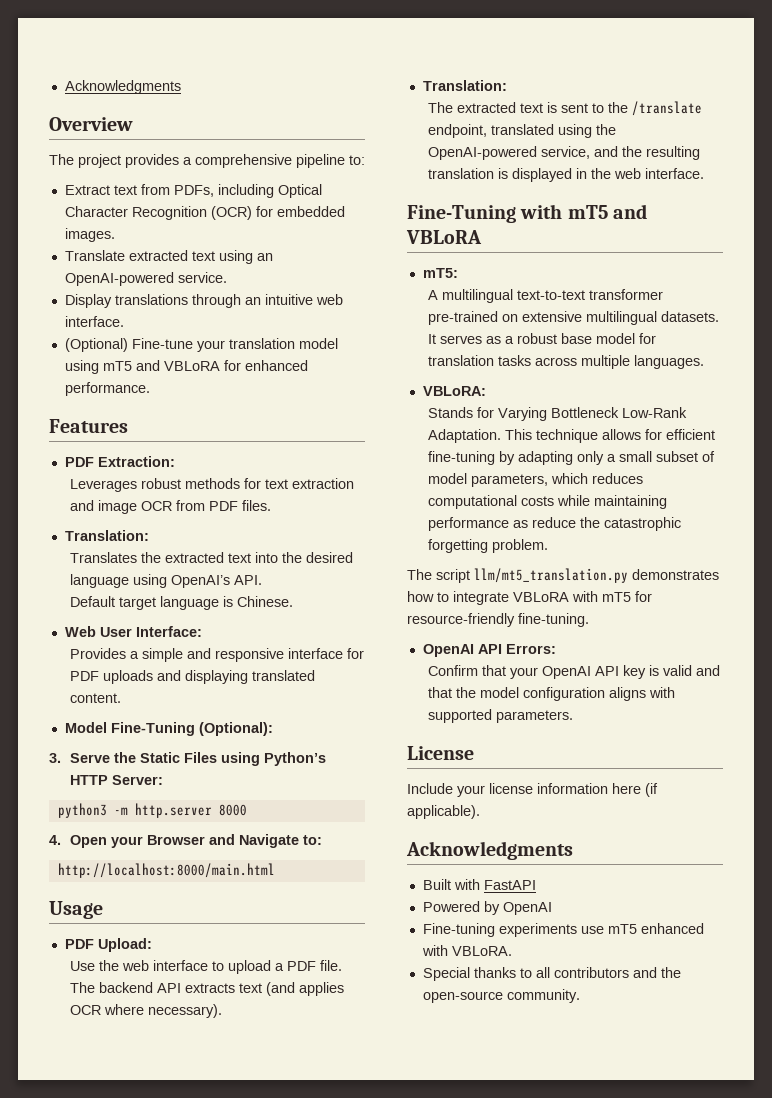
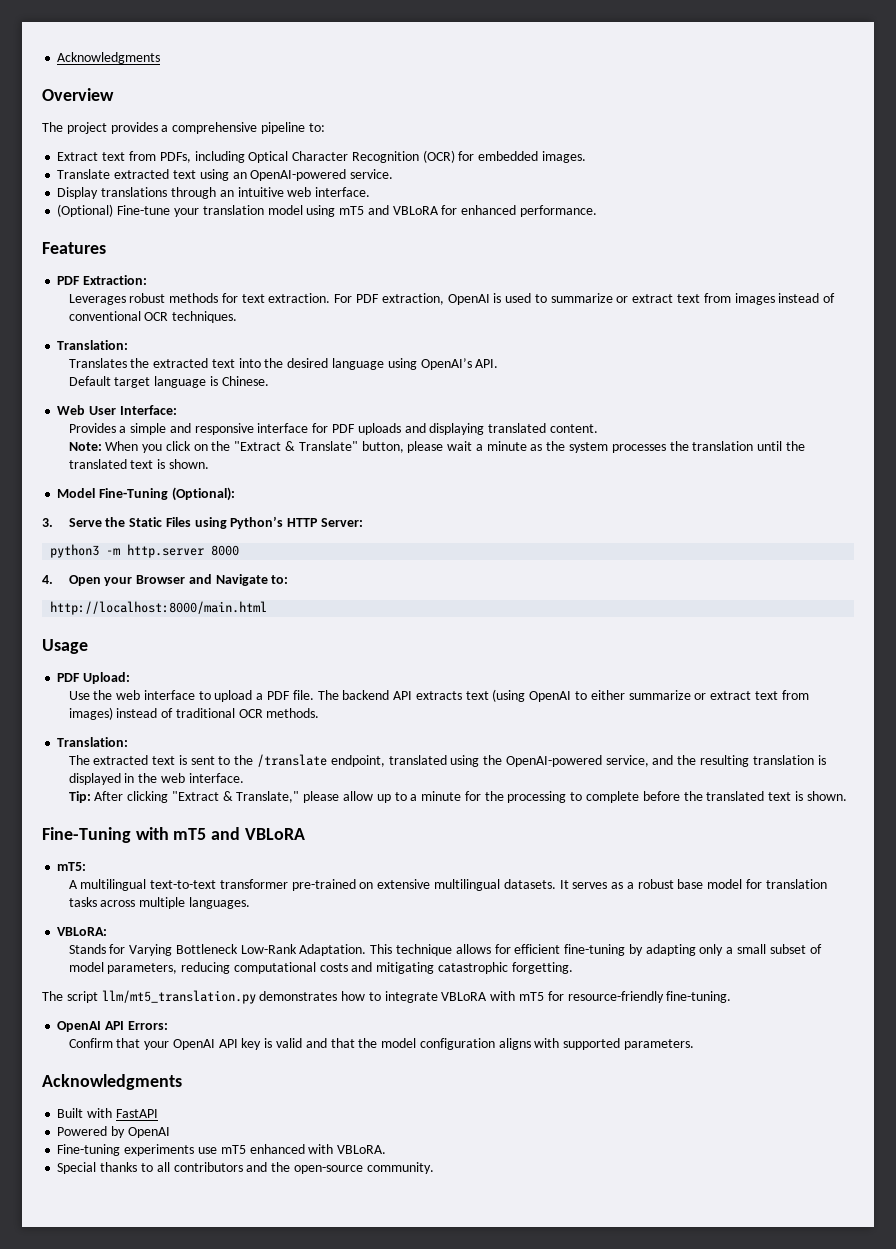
[292,478,355,489] [70,500,272,514] extraction and image OCR from PDF files. -> [268,293,836,305] [68,311,238,323] extraction. For PDF extraction, OpenAI is used to summarize or extract text from images instead of conventional OCR techniques.
(122, 698) none -> [68,441,805,453] [68,459,209,469] // Note: When you click on the "Extract & Translate" button, please wait a minute as the system processes the translation until the translated text is shown.
[266,982,345,996] [70,1004,223,1018] (and applies OCR where necessary). -> [492,689,809,702] [68,707,320,720] (using OpenAI to either summarize or extract text from images) instead of traditional OCR methods.
(705, 173) none -> [68,791,847,803] // Tip: After clicking "Extract & Translate," please allow up to a minute for the processing to complete before the translated text is shown.
[551,473,644,484] [428,495,668,509] [428,517,682,531] [428,539,549,553] which reduces computational costs while maintaining performance as reduce the catastrophic forgetting problem. -> [181,962,573,974] reducing computational costs and mitigating catastrophic forgetting.
[407,746,474,760] [407,783,658,797] [407,805,480,819] // License // Include your license information here (if applicable). -> (695, 1044) none

